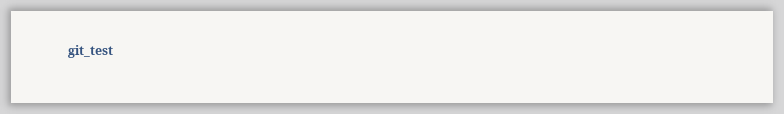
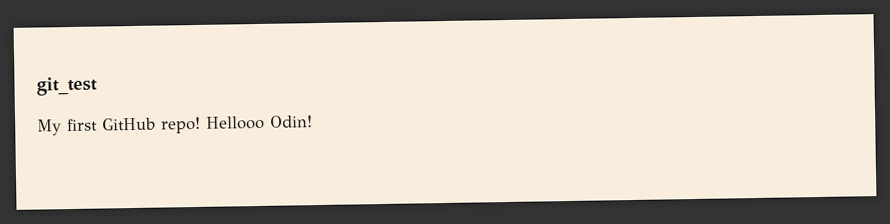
(113, 51) none -> [37,115,313,136] // My first GitHub repo! Hellooo Odin!

